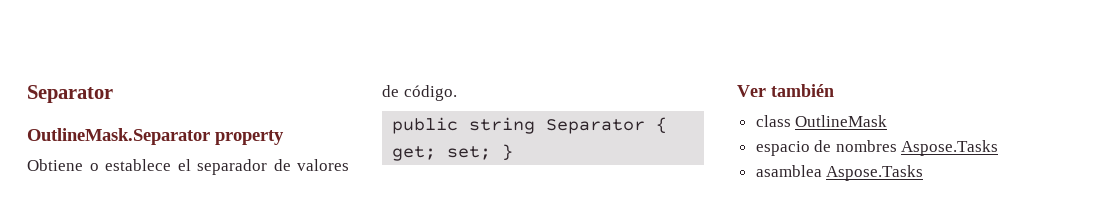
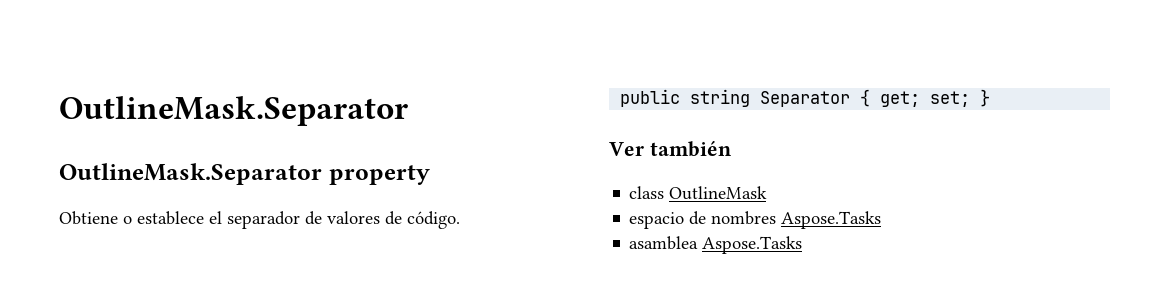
[27,85,113,103] Separator -> [59,96,408,126] OutlineMask.Separator

